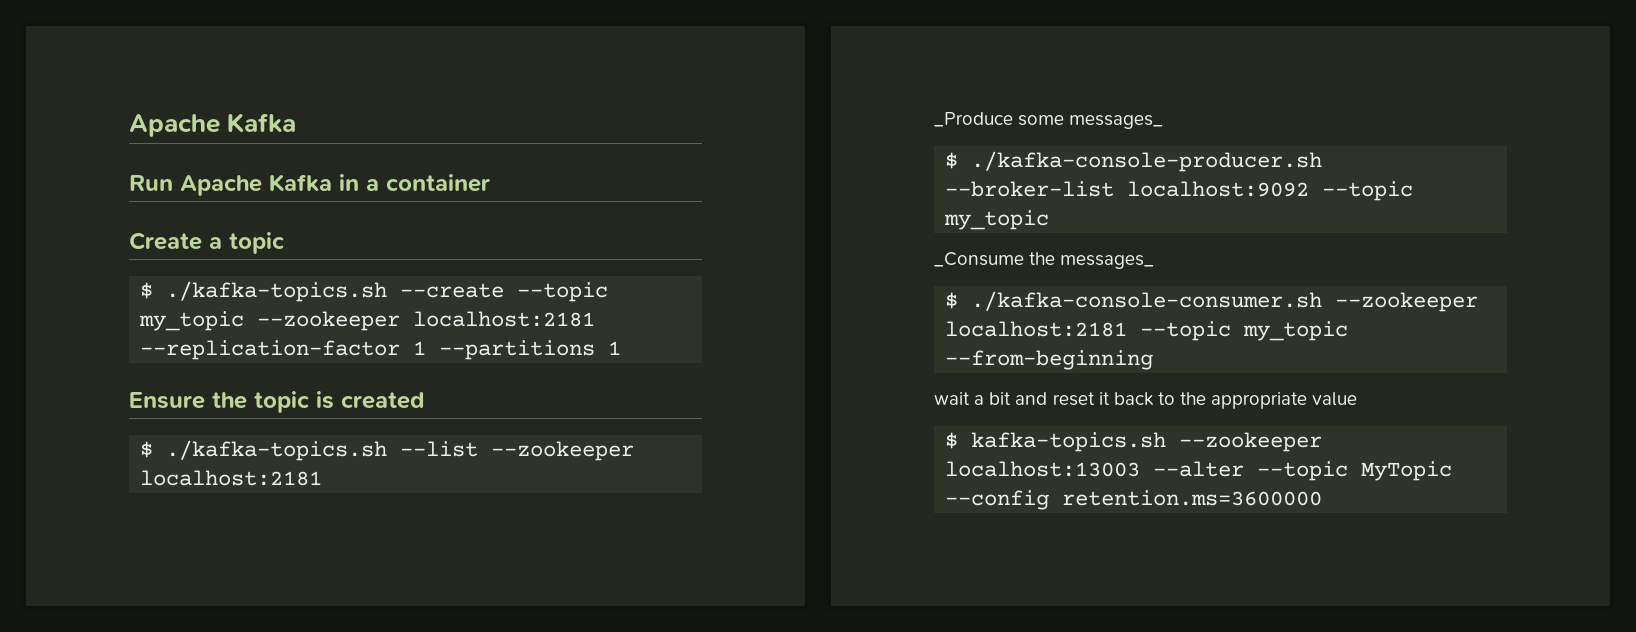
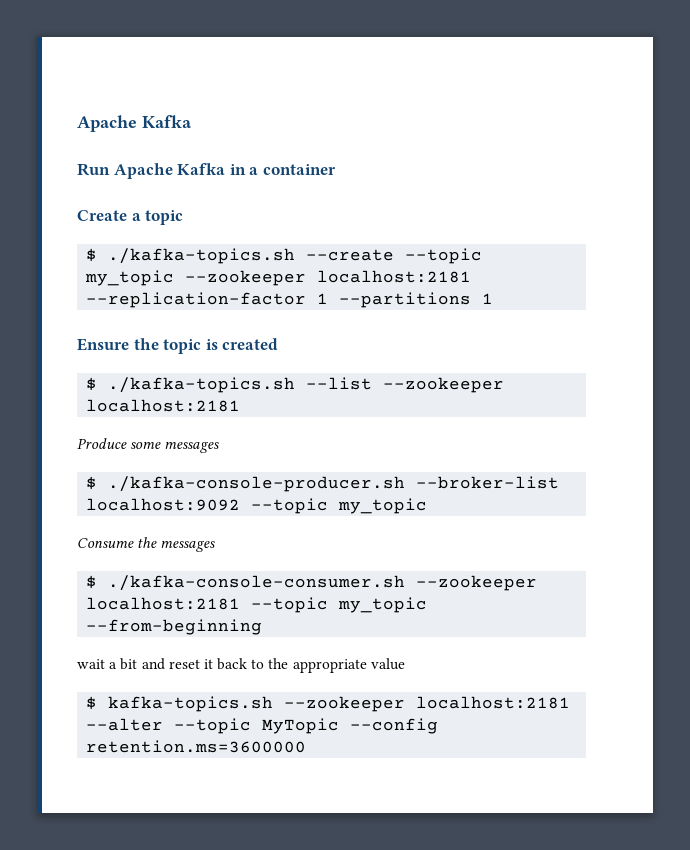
[934,112,1164,129] _Produce some messages_ -> [77,438,220,453] Produce some messages
[934,252,1155,269] _Consume the messages_ -> [77,537,216,552] Consume the messages
[945,461,1141,477] localhost:13003 -> [416,696,571,709] localhost:2181

